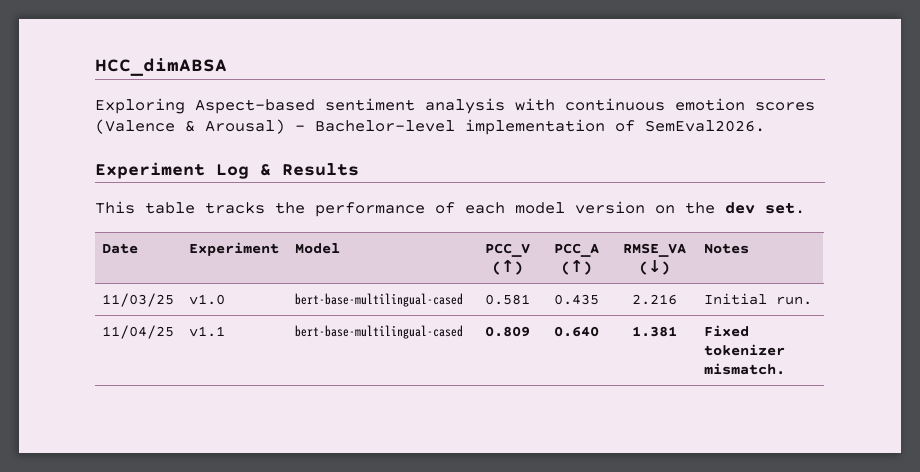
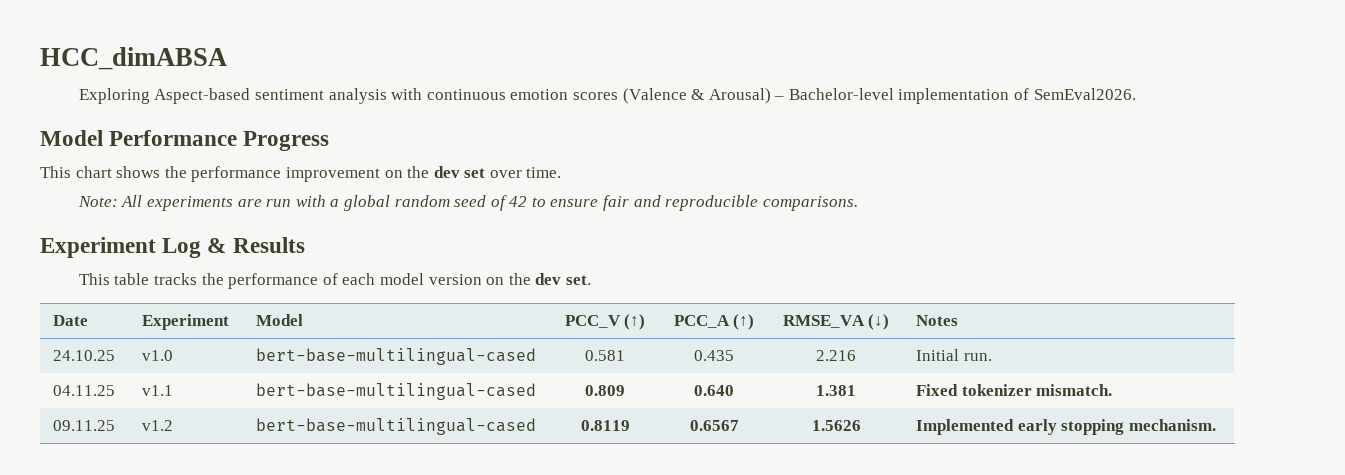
(765, 126) none -> [40,130,330,151] [40,166,562,182] [77,195,858,211] // Model Performance Progress // This chart shows the performance improvement on the dev set over time. // Note: All experiments are run with a global random seed of 42 to ensure fair and reproducible comparisons.
[102,293,175,307] 11/03/25 -> [53,350,116,361] 24.10.25
[102,325,175,339] 11/04/25 -> [53,385,116,396] 04.11.25
(786, 369) none -> [53,420,116,431] [142,420,174,431] [256,418,537,435] [580,420,630,431] [689,420,739,431] [811,420,861,431] [916,419,1216,435] // 09.11.25 | v1.2 | bert-base-multilingual-cased | 0.8119 | 0.6567 | 1.5626 | Implemented early stopping mechanism.

